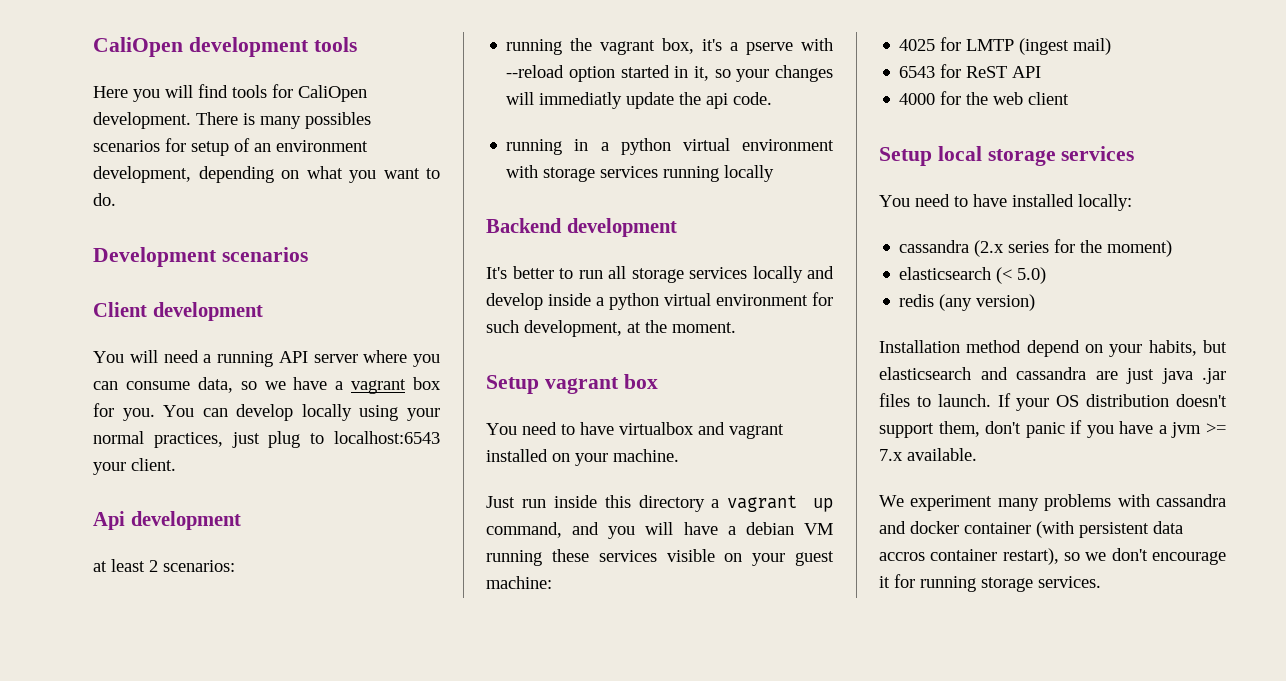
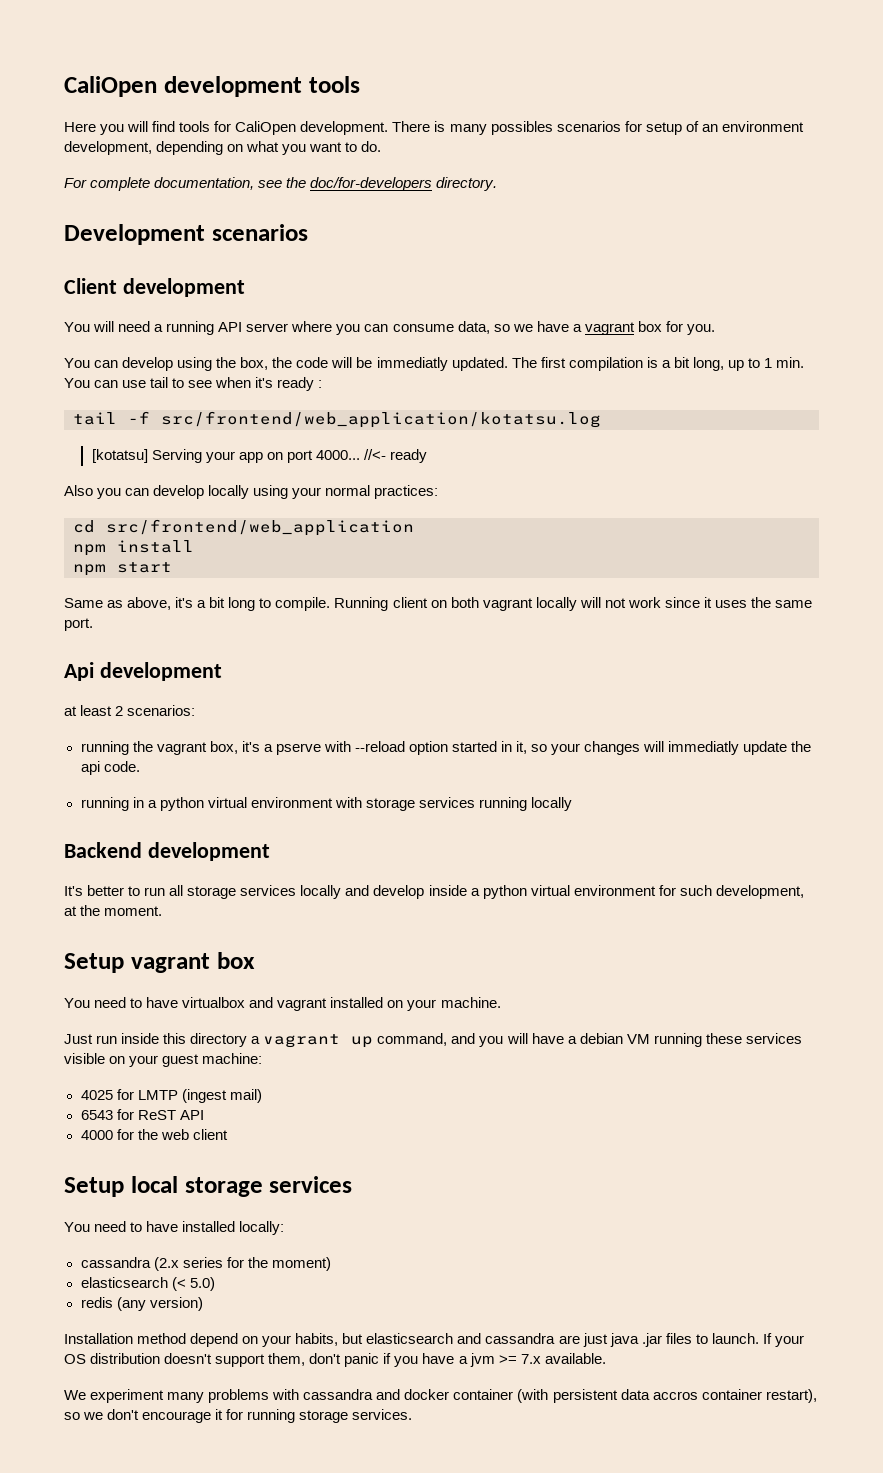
(116, 199) none -> [64,177,498,191] // For complete documentation, see the doc/for-developers directory.
(155, 414) none -> (715, 329) //
[301,404,440,421] [93,431,441,448] [93,458,176,475] locally using your normal practices, just plug to localhost:6543 your client. -> [177,357,805,371] [64,377,323,391] [73,411,601,428] [91,449,428,463] [64,485,439,499] [73,519,414,536] [73,540,194,556] [73,562,172,576] [64,597,813,611] [64,618,93,631] using the box, the code will be immediatly updated. The first compilation is a bit long, up to 1 min. You can use tail to see when it's ready : // tail -f src/frontend/web_application/kotatsu.log // [kotatsu] Serving your app on port 4000... //<- ready // Also you can develop locally using your normal practices: // cd src/frontend/web_application // npm install // npm start // Same as above, it's a bit long to compile. Running client on both vagrant locally will not work since it uses the same port.

